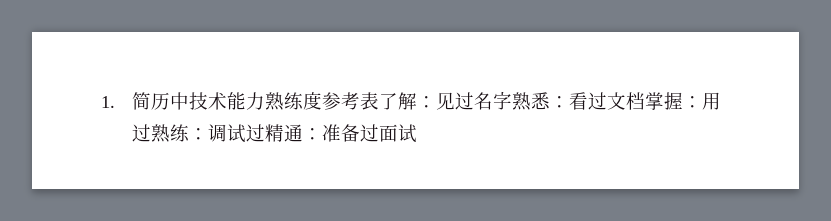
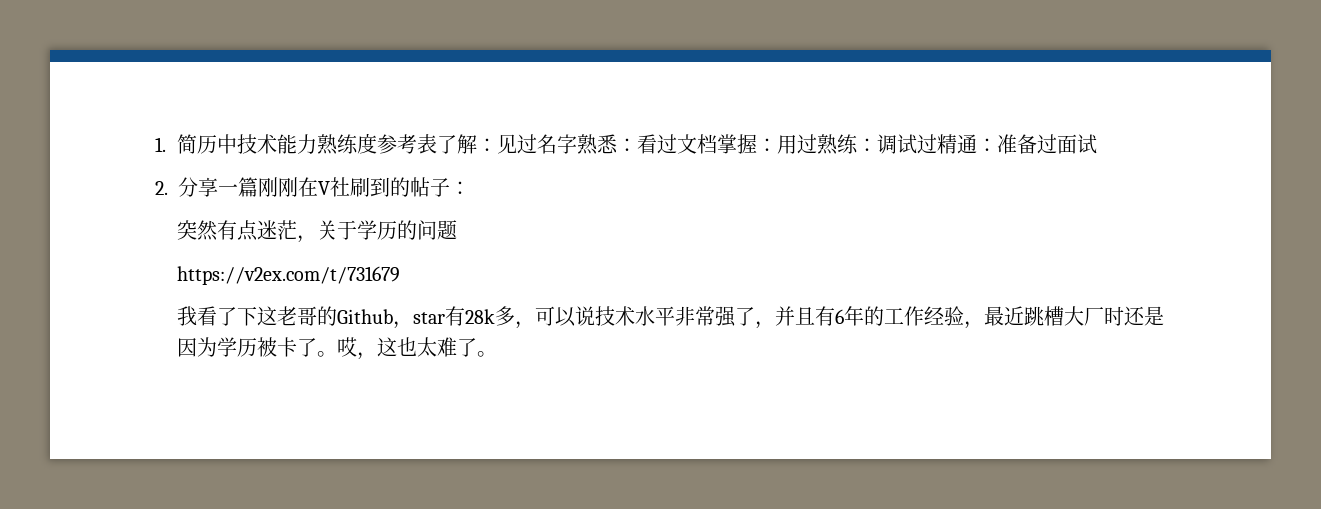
(417, 133) none -> [155,177,470,197] [177,220,458,243] [177,266,401,285] [177,306,1165,329] [177,337,498,360] // 2.分享一篇刚刚在V社刷到的帖子： // 突然有点迷茫，关于学历的问题 // https://v2ex.com/t/731679 // 我看了下这老哥的Github，star有28k多，可以说技术水平非常强了，并且有6年的工作经验，最近跳槽大厂时还是因为学历被卡了。哎，这也太难了。

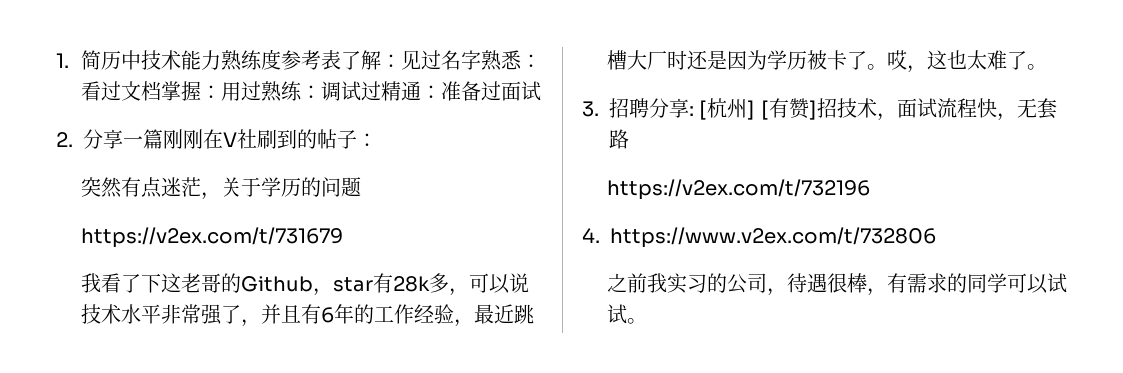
(498, 354) none -> [582,98,1057,121] [609,129,629,149] [606,179,870,200] [582,227,936,248] [606,273,1067,296] [606,304,647,324] // 3.招聘分享: [杭州] [有赞]招技术，面试流程快，无套路 // https://v2ex.com/t/732196 // 4. https://www.v2ex.com/t/732806 // 之前我实习的公司，待遇很棒，有需求的同学可以试试。

